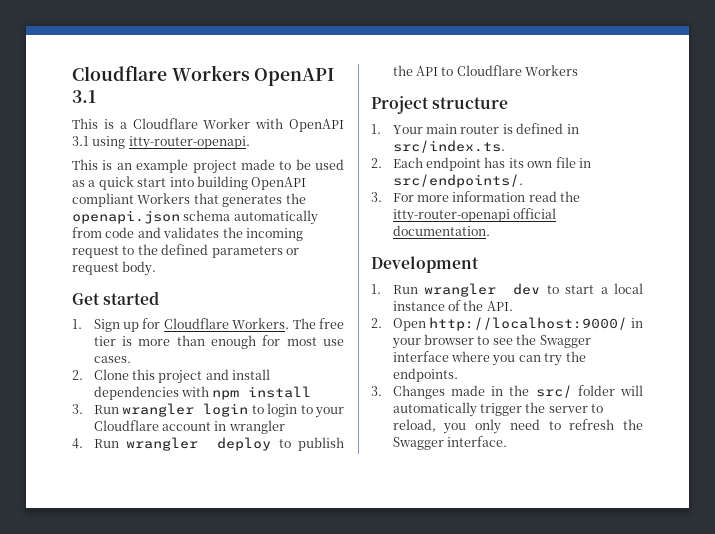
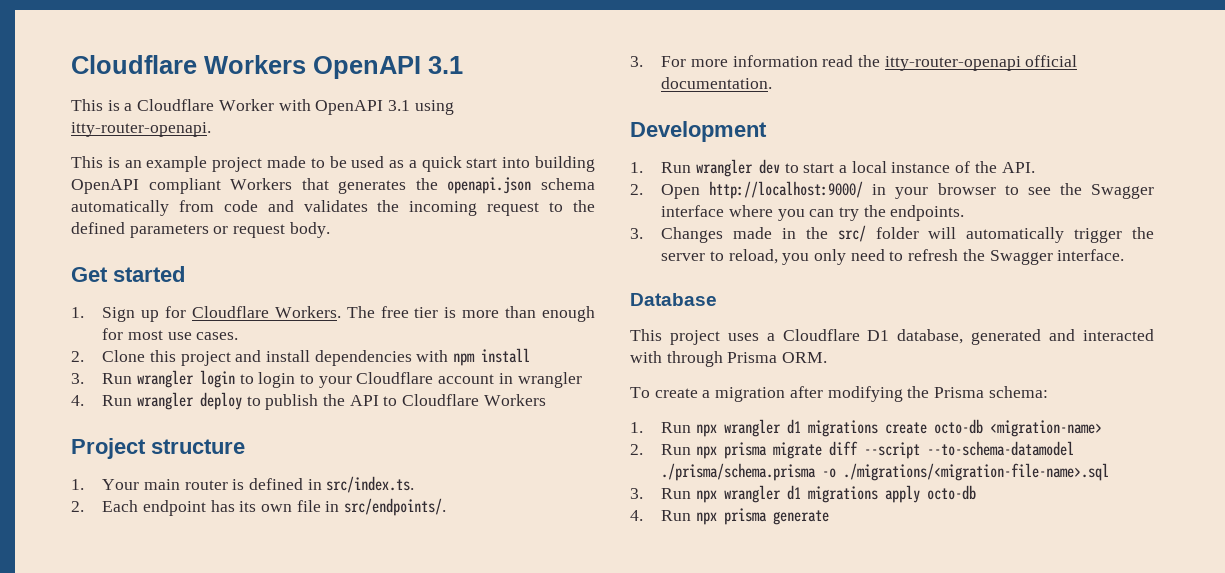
(508, 441) none -> [630,293,717,306] [630,329,1154,345] [630,351,828,367] [630,386,1048,402] [630,419,1102,437] [630,441,1074,459] [661,463,1110,481] [630,485,976,503] [630,508,829,525] // Database // This project uses a Cloudflare D1 database, generated and interacted with through Prisma ORM. // To create a migration after modifying the Prisma schema: // 1. Run npx wrangler d1 migrations create octo-db <migration-name> // 2. Run npx prisma migrate diff --script --to-schema-datamodel ./prisma/schema.prisma -o ./migrations/<migration-file-name>.sql // 3. Run npx wrangler d1 migrations apply octo-db // 4. Run npx prisma generate

